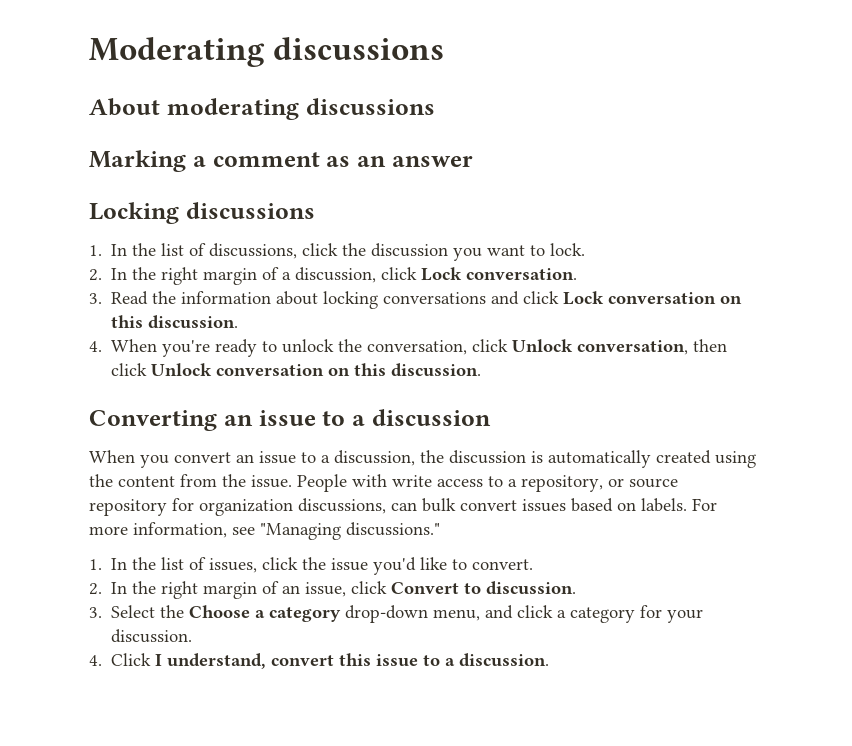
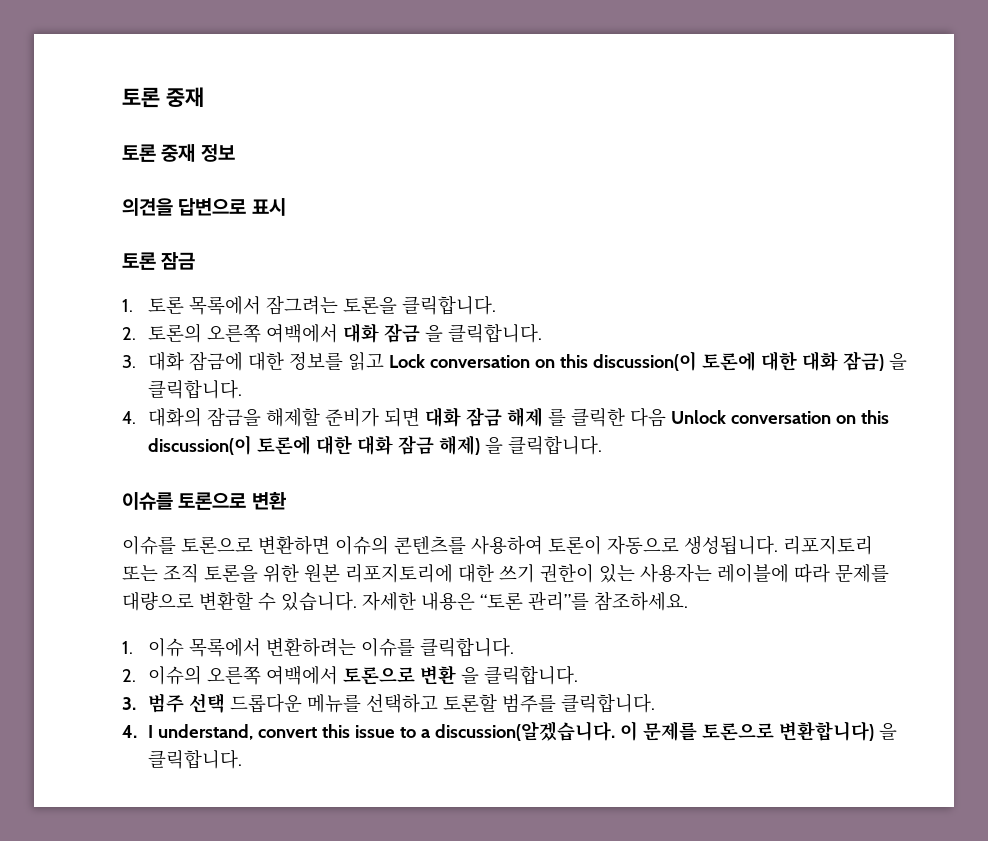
[89,37,445,67] [89,98,435,120] [89,150,473,172] [89,202,315,224] [89,243,586,261] [89,267,578,285] [89,291,743,309] [111,315,239,329] [89,339,728,357] [111,363,482,377] [89,409,491,431] [89,450,756,468] [89,474,678,492] [89,498,717,516] [89,522,440,540] [89,557,534,575] [89,581,577,599] [89,605,704,623] [111,629,193,643] [89,653,152,666] Moderating discussions // About moderating discussions // Marking a comment as an answer // Locking discussions // 1. In the list of discussions, click the discussion you want to lock. // 2. In the right margin of a discussion, click Lock conversation. // 3. Read the information about locking conversations and click Lock conversation on this discussion. // 4. When you're ready to unlock the conversation, click Unlock conversation, then click Unlock conversation on this discussion. // Converting an issue to a discussion // When you convert an issue to a discussion, the discussion is automatically created using the content from the issue. People with write access to a repository, or source repository for organization discussions, can bulk convert issues based on labels. For more information, see "Managing discussions." // 1. In the list of issues, click the issue you'd like to convert. // 2. In the right margin of an issue, click Convert to discussion. // 3. Select the Choose a category drop-down menu, and click a category for your discussion. // 4. Click -> [122,87,204,108] [122,144,235,162] [122,198,286,216] [122,252,196,270] [122,295,496,315] [122,323,542,343] [122,351,907,371] [147,379,242,399] [122,407,889,427] [147,435,602,455] [122,491,286,510] [122,535,873,555] [122,563,889,583] [122,591,688,611] [122,637,514,657] [122,665,578,685] [122,693,655,713] [122,725,137,738] 토론 중재 // 토론 중재 정보 // 의견을 답변으로 표시 // 토론 잠금 // 1. 토론 목록에서 잠그려는 토론을 클릭합니다. // 2. 토론의 오른쪽 여백에서 대화 잠금 을 클릭합니다. // 3. 대화 잠금에 대한 정보를 읽고 Lock conversation on this discussion(이 토론에 대한 대화 잠금) 을 클릭합니다. // 4. 대화의 잠금을 해제할 준비가 되면 대화 잠금 해제 를 클릭한 다음 Unlock conversation on this discussion(이 토론에 대한 대화 잠금 해제) 을 클릭합니다. // 이슈를 토론으로 변환 // 이슈를 토론으로 변환하면 이슈의 콘텐츠를 사용하여 토론이 자동으로 생성됩니다. 리포지토리 또는 조직 토론을 위한 원본 리포지토리에 대한 쓰기 권한이 있는 사용자는 레이블에 따라 문제를 대량으로 변환할 수 있습니다. 자세한 내용은 “토론 관리”를 참조하세요. // 1. 이슈 목록에서 변환하려는 이슈를 클릭합니다. // 2. 이슈의 오른쪽 여백에서 토론으로 변환 을 클릭합니다. // 3. 범주 선택 드롭다운 메뉴를 선택하고 토론할 범주를 클릭합니다. // 4.
[459,653,550,667] discussion. -> [434,721,897,741] [147,749,242,769] discussion(알겠습니다. 이 문제를 토론으로 변환합니다) 을 클릭합니다.

